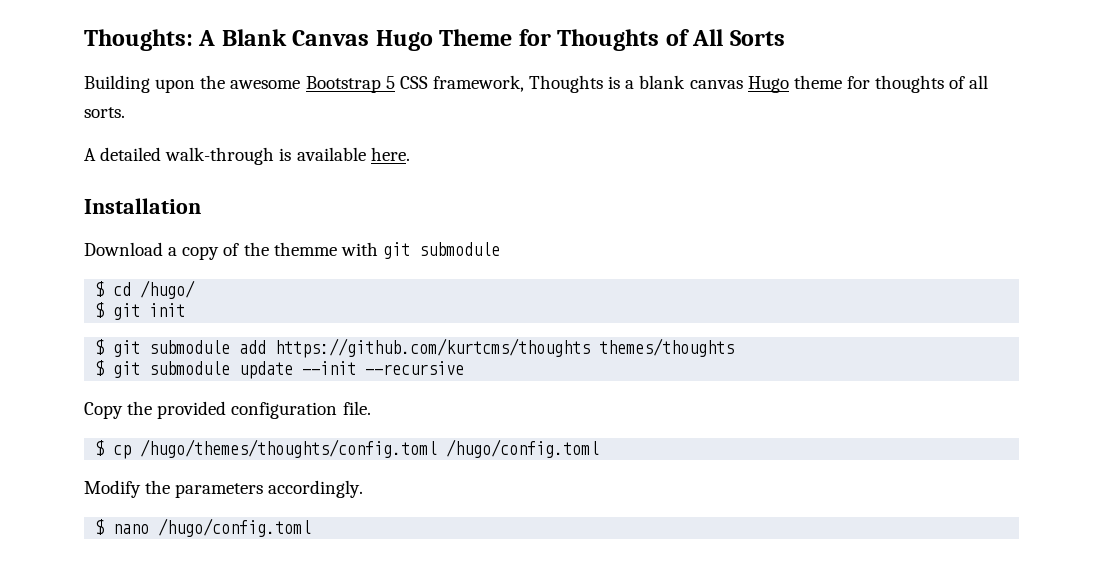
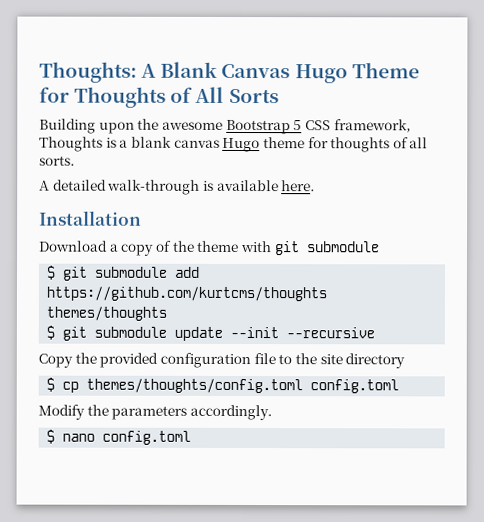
[273,242,337,256] themme -> [197,240,240,252] theme
[95,280,196,299] [95,302,186,320] // $ cd /hugo/ // $ git init -> (380, 247) none
[342,401,371,415] file. -> [253,353,406,369] file to the site directory
[140,439,600,458] /hugo/themes/thoughts/config.toml /hugo/config.toml -> [86,378,400,394] themes/thoughts/config.toml config.toml
[158,518,312,537] /hugo/config.toml -> [102,430,192,445] config.toml

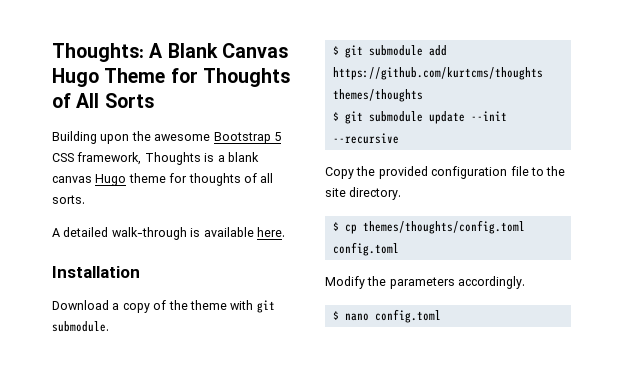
[306,241,380,253] submodule -> [52,321,109,332] submodule.
[345,353,406,369] directory -> [349,187,402,200] directory.

